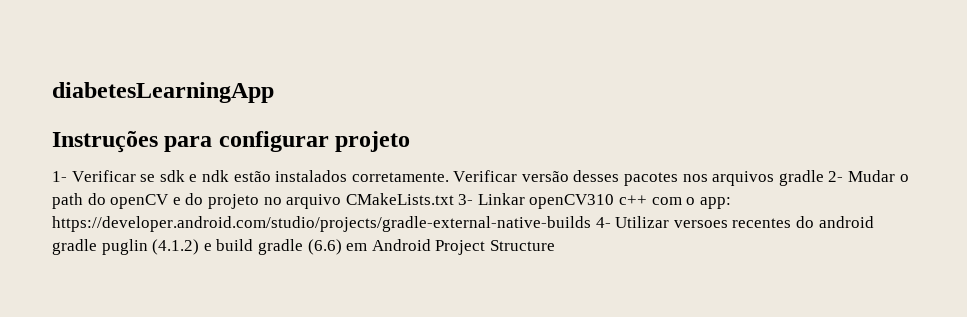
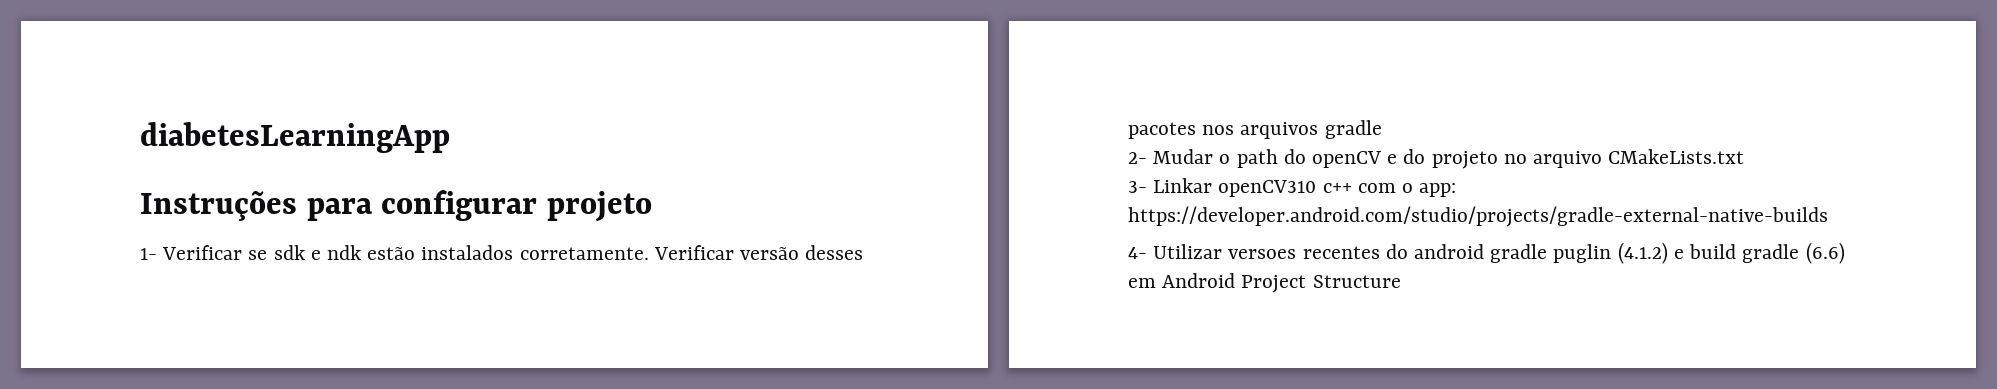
(824, 178) none -> (1382, 129) //
(454, 199) none -> (1745, 156) //
(591, 224) none -> (1828, 216) //

